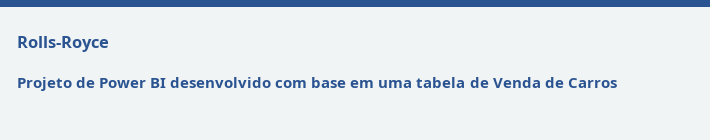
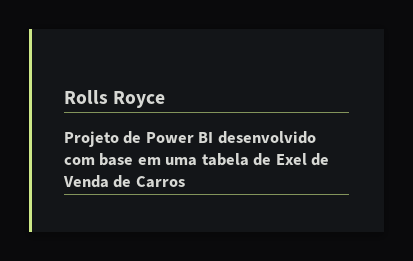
[17,36,109,52] Rolls-Royce -> [64,90,166,108] Rolls Royce
(489, 82) none -> [275,153,330,166] Exel de

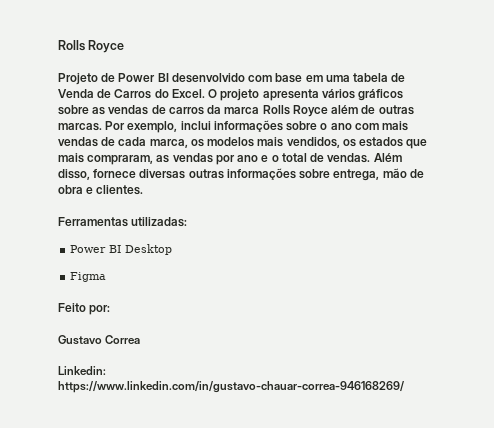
[275,153,330,166] Exel de -> (406, 77) none
(185, 182) none -> [154,89,404,101] [58,105,414,117] [58,120,409,133] [58,137,428,149] [58,153,402,165] [58,168,424,181] [58,185,144,195] [58,217,188,227] [70,244,173,255] [70,272,107,282] [58,303,111,315] [58,335,141,345] [58,366,106,375] [58,381,404,393] do Excel. O projeto apresenta vários gráficos sobre as vendas de carros da marca Rolls Royce além de outras marcas. Por exemplo, inclui informações sobre o ano com mais vendas de cada marca, os modelos mais vendidos, os estados que mais compraram, as vendas por ano e o total de vendas. Além disso, fornece diversas outras informações sobre entrega, mão de obra e clientes. // Ferramentas utilizadas: // Power BI Desktop // Figma // Feito por: // Gustavo Correa // Linkedin: https://www.linkedin.com/in/gustavo-chauar-correa-946168269/

